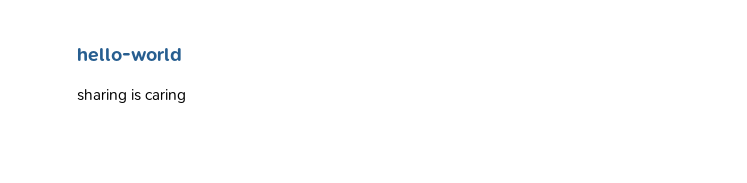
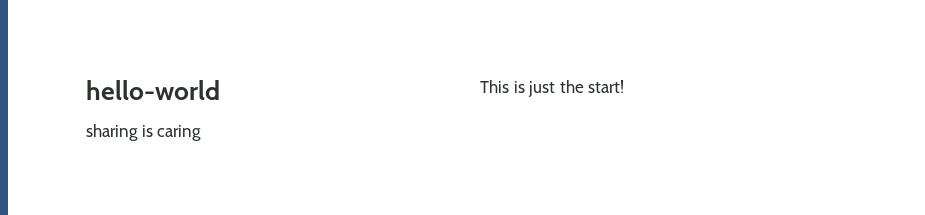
(187, 96) none -> [480,80,625,97] // This is just the start!

